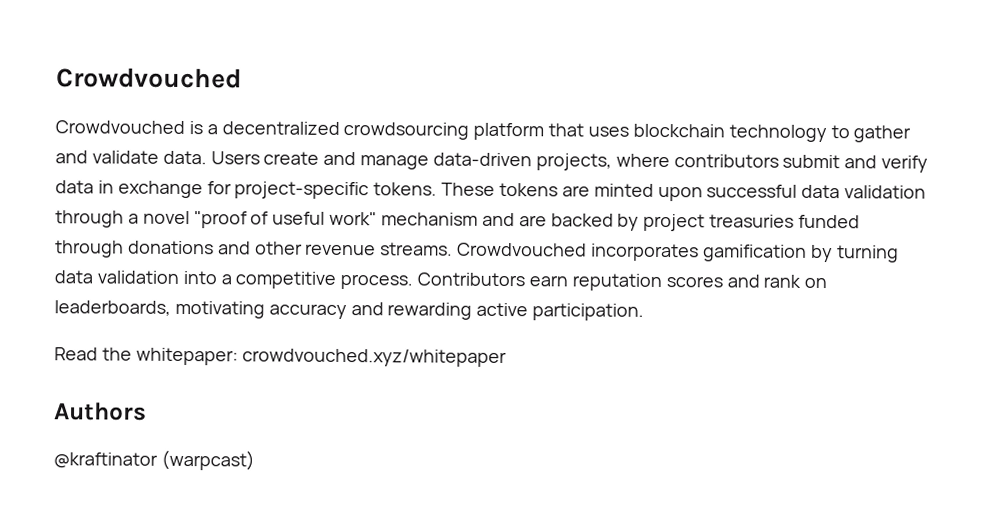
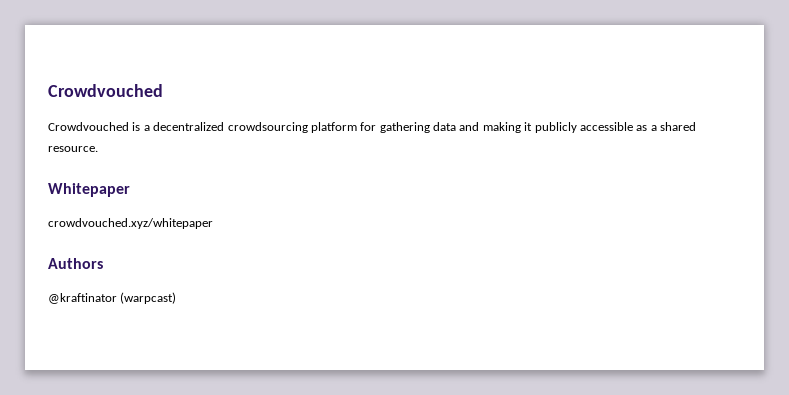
[548,123,912,143] [55,150,929,173] [55,180,927,202] [55,210,861,232] [55,240,899,263] [54,270,828,292] [54,300,645,321] [54,347,238,366] that uses blockchain technology to gather and validate data. Users create and manage data-driven projects, where contributors submit and verify data in exchange for project-specific tokens. These tokens are minted upon successful data validation through a novel "proof of useful work" mechanism and are backed by project treasuries funded through donations and other revenue streams. Crowdvouched incorporates gamification by turning data validation into a competitive process. Contributors earn reputation scores and rank on leaderboards, motivating accuracy and rewarding active participation. // Read the whitepaper: -> [360,122,696,133] [48,146,98,152] [48,183,130,197] for gathering data and making it publicly accessible as a shared resource. // Whitepaper //

